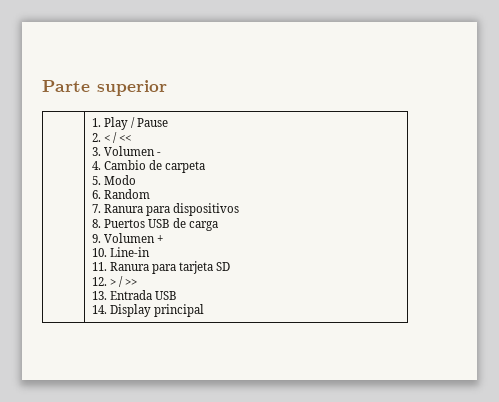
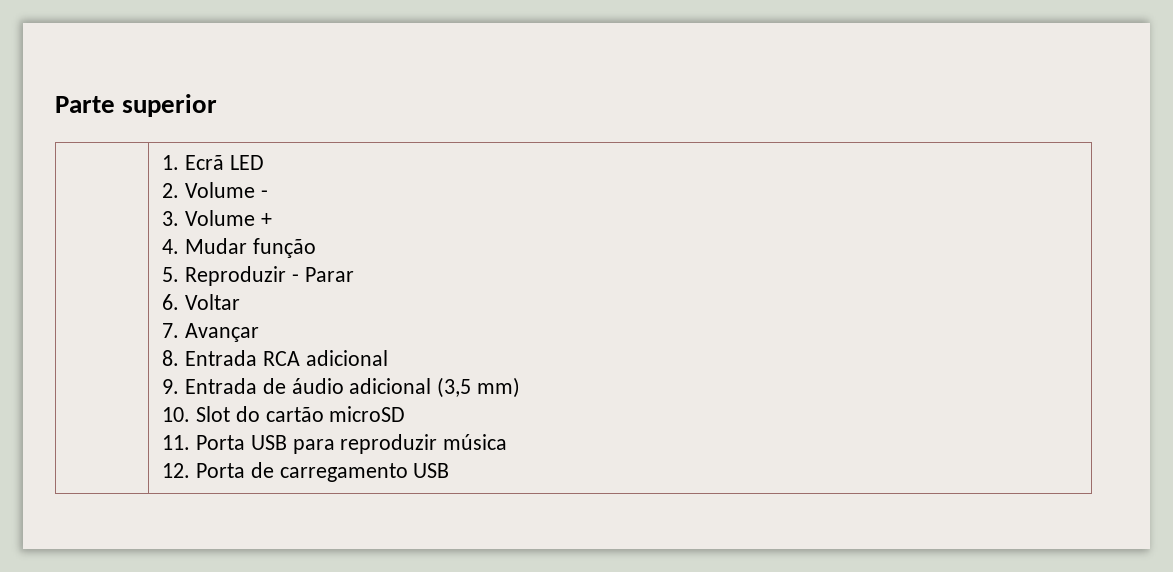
[103,117,169,130] [91,132,132,143] Play / Pause // 2. < / << -> [185,155,264,170] [162,182,268,198] Ecrã LED // 2. Volume -
[103,146,161,156] Volumen - -> [185,210,272,226] Volume +
[103,160,206,173] [91,175,136,185] Cambio de carpeta // 5. Modo -> [185,238,316,258] [162,266,354,286] Mudar função // 5. Reproduzir - Parar
[103,189,150,199] Random -> [185,294,241,310] Voltar
[103,203,240,216] [91,218,219,231] [91,233,163,243] [91,247,150,257] [91,261,231,274] [91,276,138,287] [91,290,177,300] [91,304,204,317] Ranura para dispositivos // 8. Puertos USB de carga // 9. Volumen + // 10. Line-in // 11. Ranura para tarjeta SD // 12. > / >> // 13. Entrada USB // 14. Display principal -> [185,323,260,342] [162,350,388,366] [162,377,521,398] [162,406,406,422] [162,434,508,454] [162,462,450,482] Avançar // 8. Entrada RCA adicional // 9. Entrada de áudio adicional (3,5 mm) // 10. Slot do cartão microSD // 11. Porta USB para reproduzir música // 12. Porta de carregamento USB

